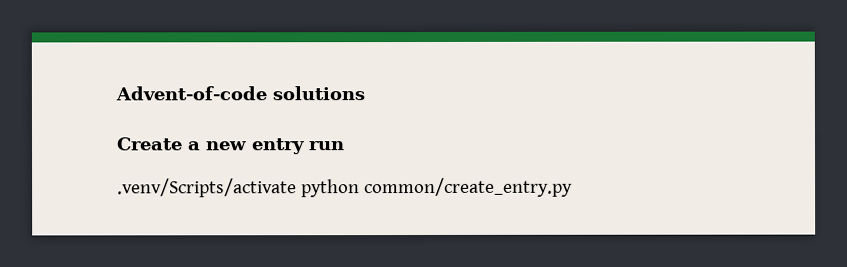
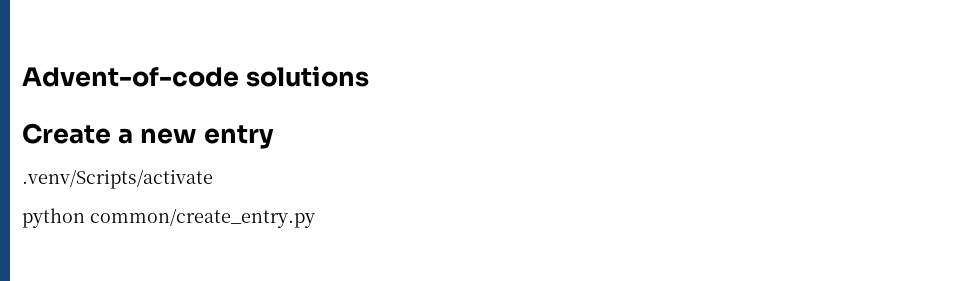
[309,141,345,151] run -> (274, 137) none
(297, 188) none -> (213, 179) //

